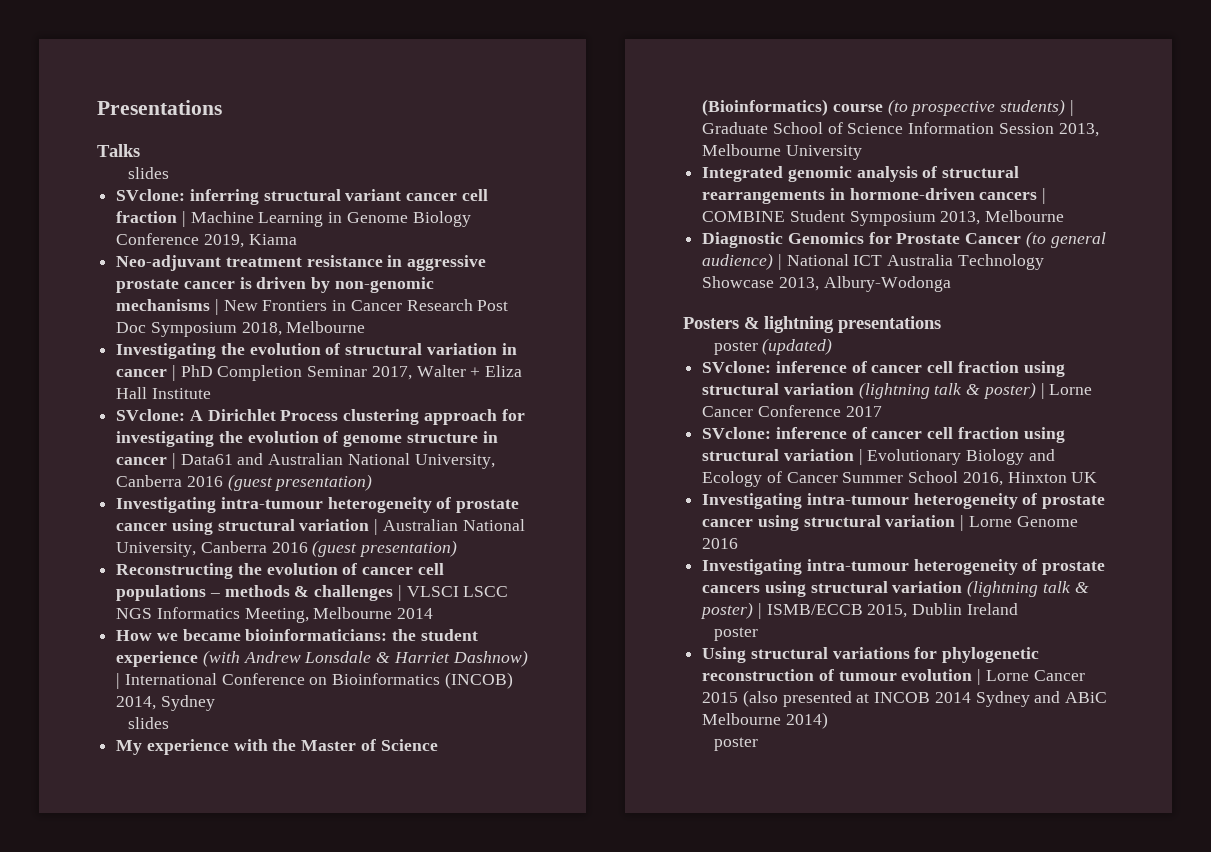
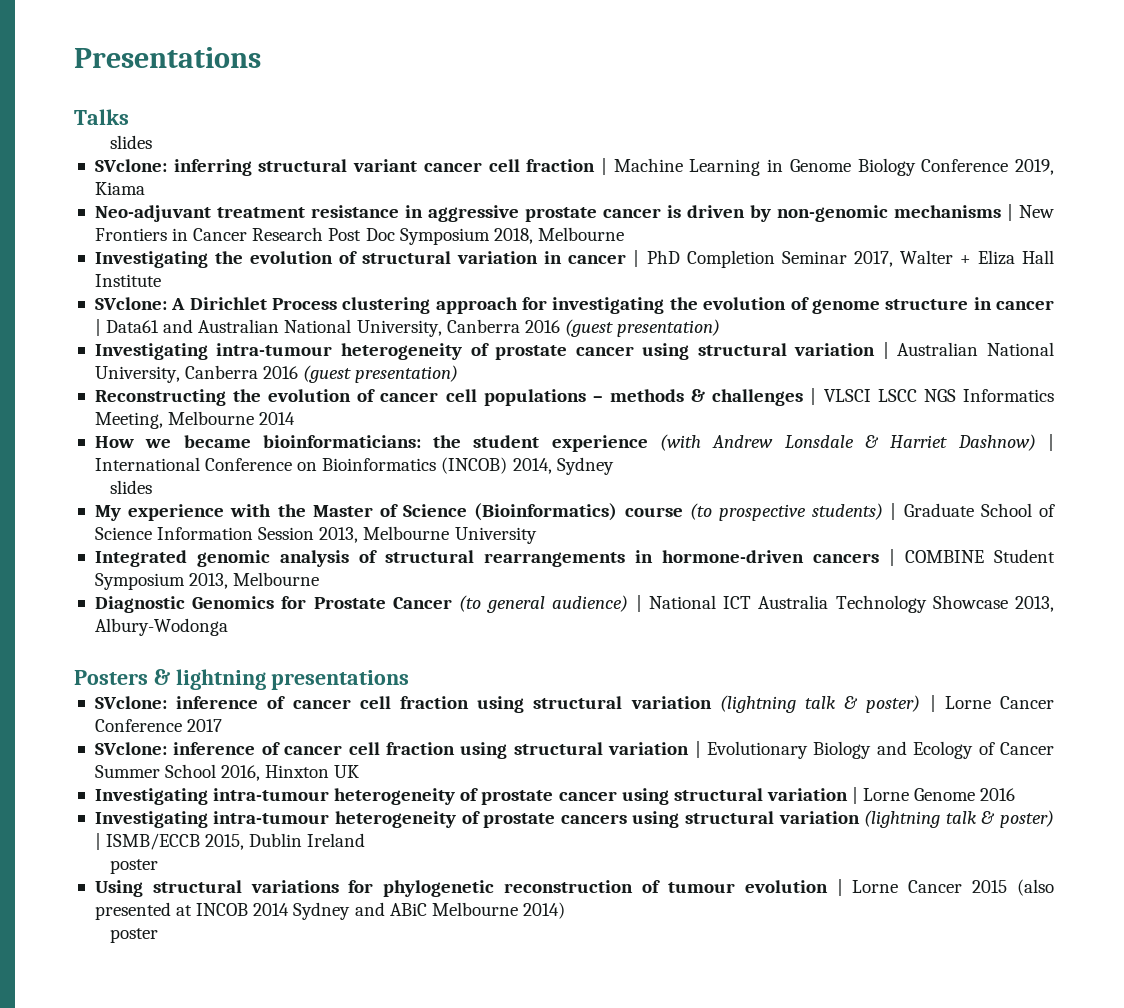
[713,338,833,355] // poster (updated) -> (410, 680) none

